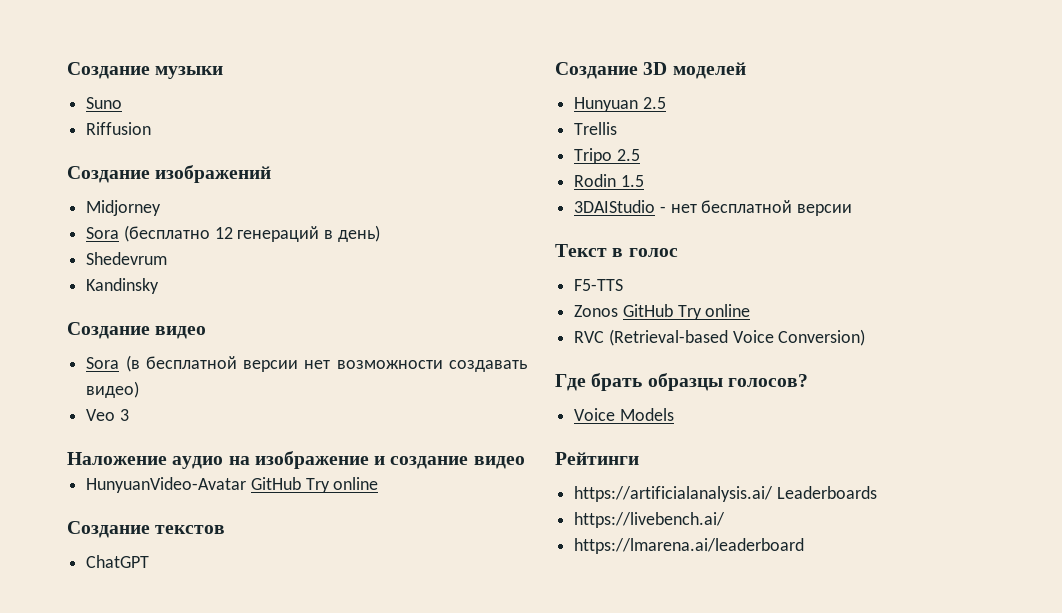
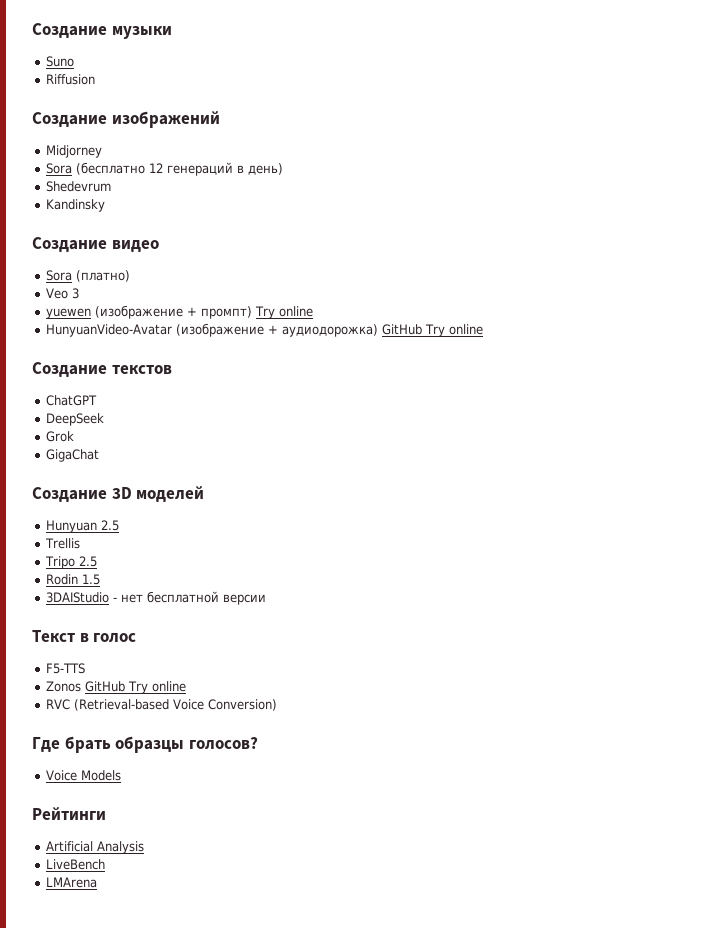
[125,355,528,372] [86,381,140,398] [86,409,129,421] [67,451,525,469] [86,477,247,493] (в бесплатной версии нет возможности создавать видео) // Veo 3 // Наложение аудио на изображение и создание видео // HunyuanVideo-Avatar -> [76,270,131,282] [46,288,80,299] [46,305,314,319] [46,323,379,337] (платно) // Veo 3 // yuewen (изображение + промпт) Try online // HunyuanVideo-Avatar (изображение + аудиодорожка)
(150, 561) none -> [46,413,105,426] [46,431,75,442] [46,449,100,462] // DeepSeek // Grok // GigaChat
[574,486,877,502] [574,512,726,528] [574,538,805,554] https://artificialanalysis.ai/ Leaderboards // https://livebench.ai/ // https://lmarena.ai/leaderboard -> [46,841,145,854] [46,859,106,870] [46,877,98,888] Artificial Analysis // LiveBench // LMArena

